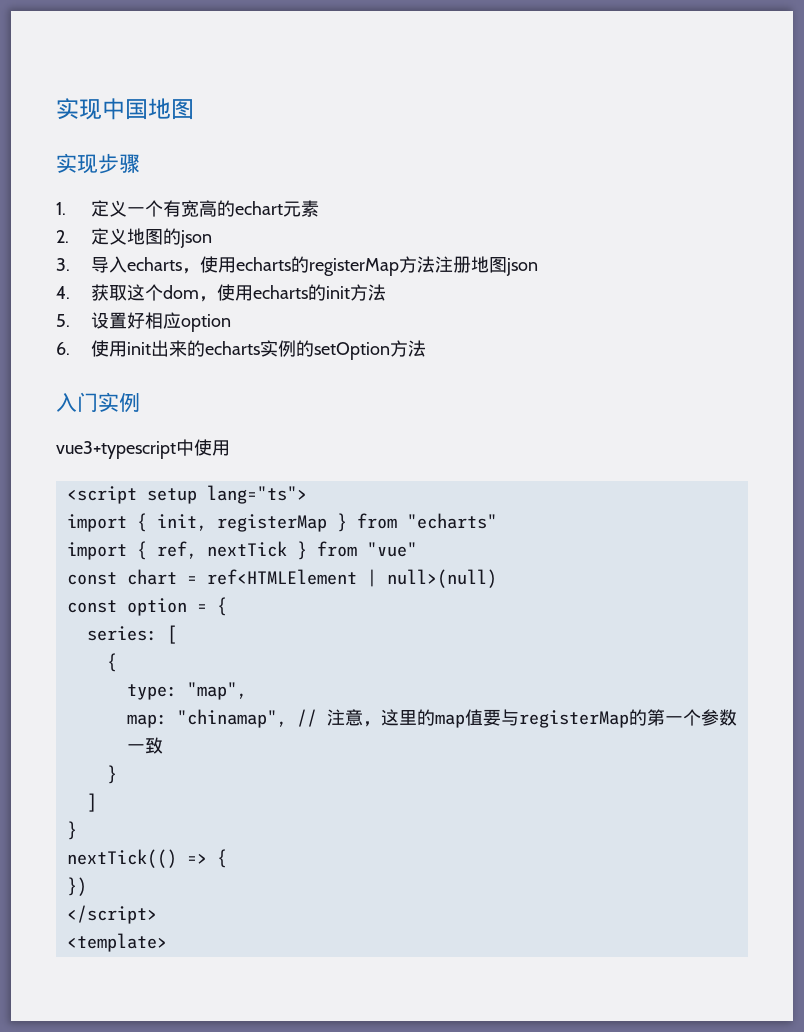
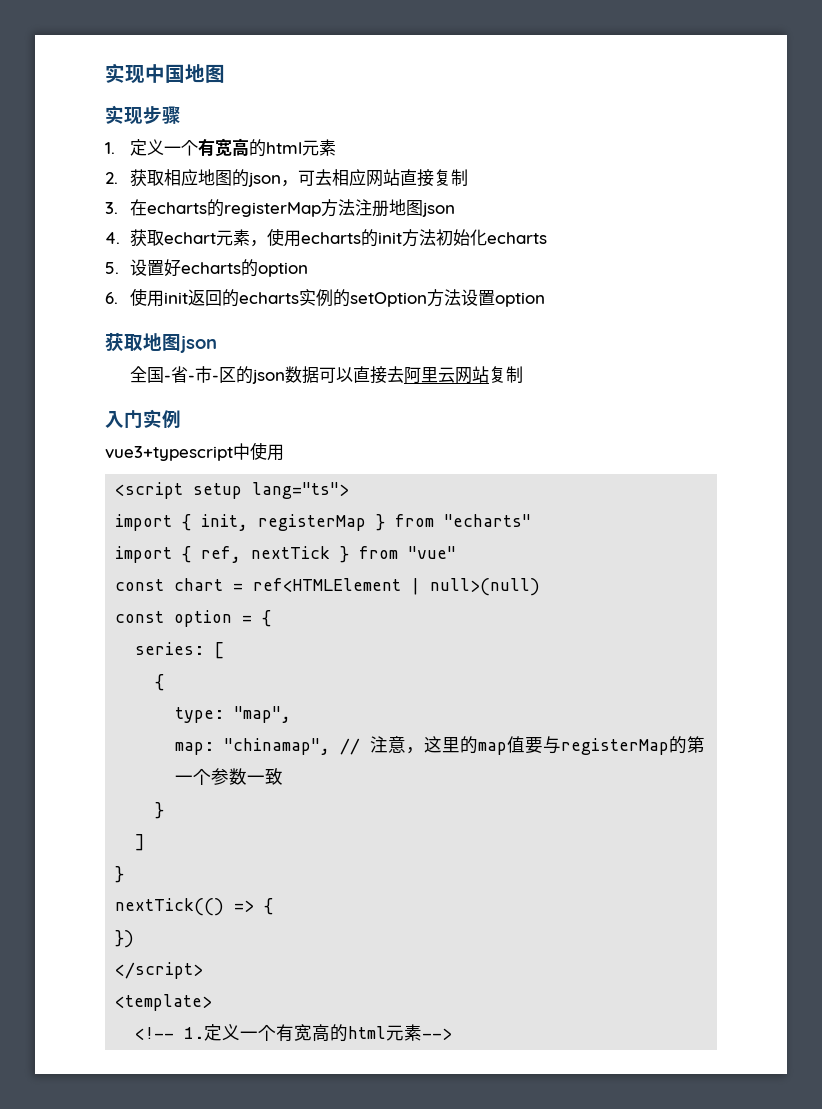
[234,201,283,215] echart -> [266,142,303,154] html
[90,228,127,245] 定义 -> [130,169,199,187] 获取相应
[56,256,236,274] // 3.导入echarts，使用 -> [281,169,469,187] [105,199,148,216] ，可去相应网站直接复制 // 3.在
[126,284,199,301] 这个dom -> [164,229,251,246] echart元素
(386, 292) none -> [436,229,548,246] 初始化echarts
[144,312,181,329] 相应 -> [181,259,259,277] echarts的
[150,340,187,357] 出来 -> [188,289,223,306] 返回
(426, 348) none -> [461,289,546,307] [105,332,217,353] [130,366,524,384] 设置option // 获取地图json // 全国-省-市-区的json数据可以直接去阿里云网站复制
(167, 942) none -> [135,1024,453,1042] // <!-- 1.定义一个有宽高的html元素-->

